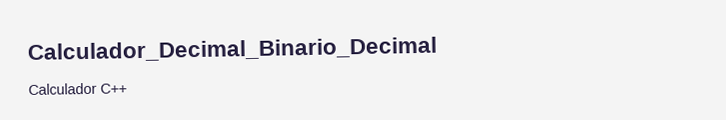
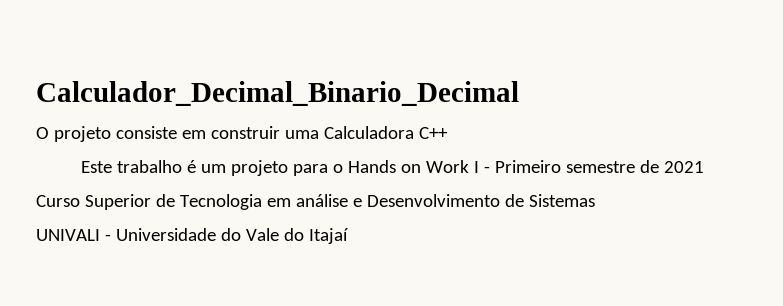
[28,82,127,96] Calculador C++ -> [36,126,448,142] [81,160,704,176] [36,194,595,210] [36,228,349,244] O projeto consiste em construir uma Calculadora C++ // Este trabalho é um projeto para o Hands on Work I - Primeiro semestre de 2021 // Curso Superior de Tecnologia em análise e Desenvolvimento de Sistemas // UNIVALI - Universidade do Vale do Itajaí

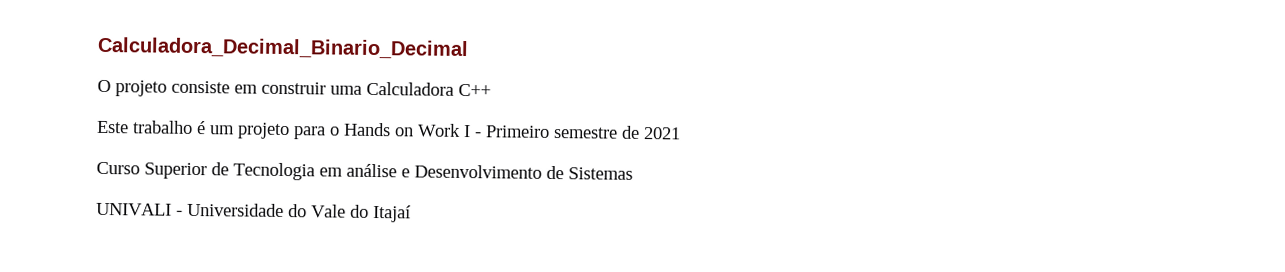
[36,81,519,106] Calculador_Decimal_Binario_Decimal -> [97,36,469,60] Calculadora_Decimal_Binario_Decimal

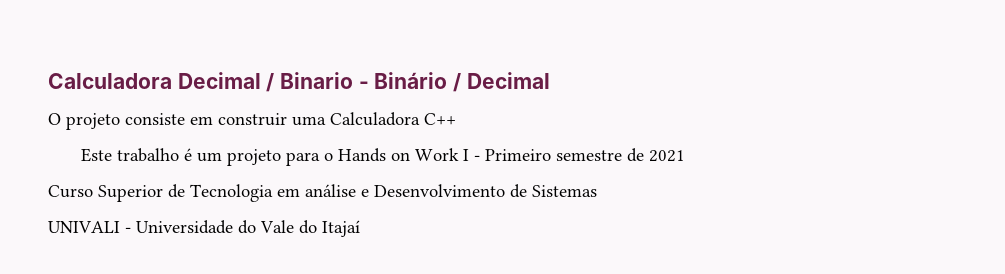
[97,36,469,60] Calculadora_Decimal_Binario_Decimal -> [48,72,550,92] Calculadora Decimal / Binario - Binário / Decimal

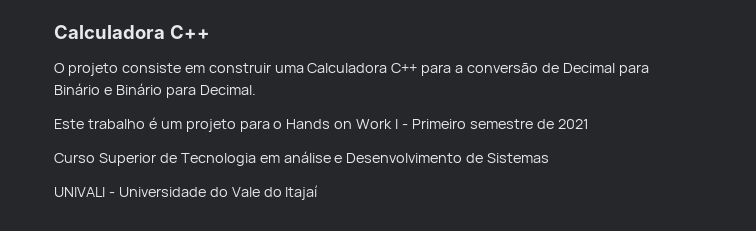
[48,72,550,92] Calculadora Decimal / Binario - Binário / Decimal -> [54,25,210,39] Calculadora C++
(456, 119) none -> [421,63,649,76] [54,83,256,98] para a conversão de Decimal para Binário e Binário para Decimal.

